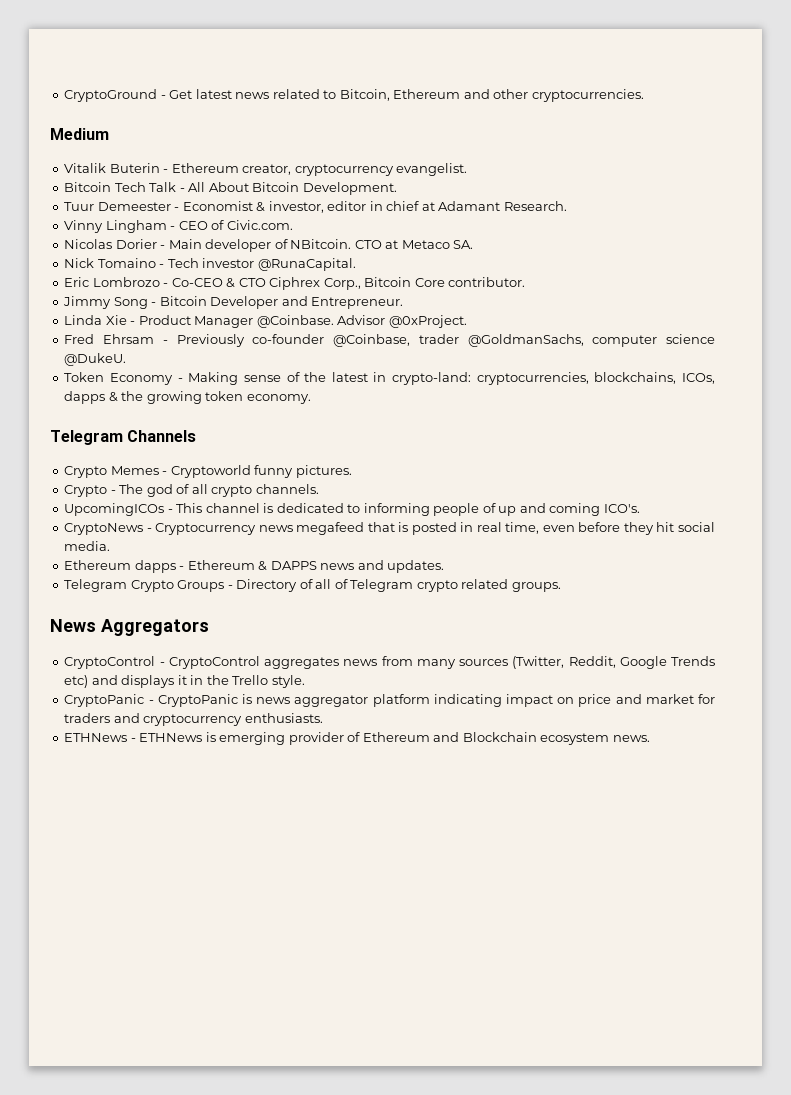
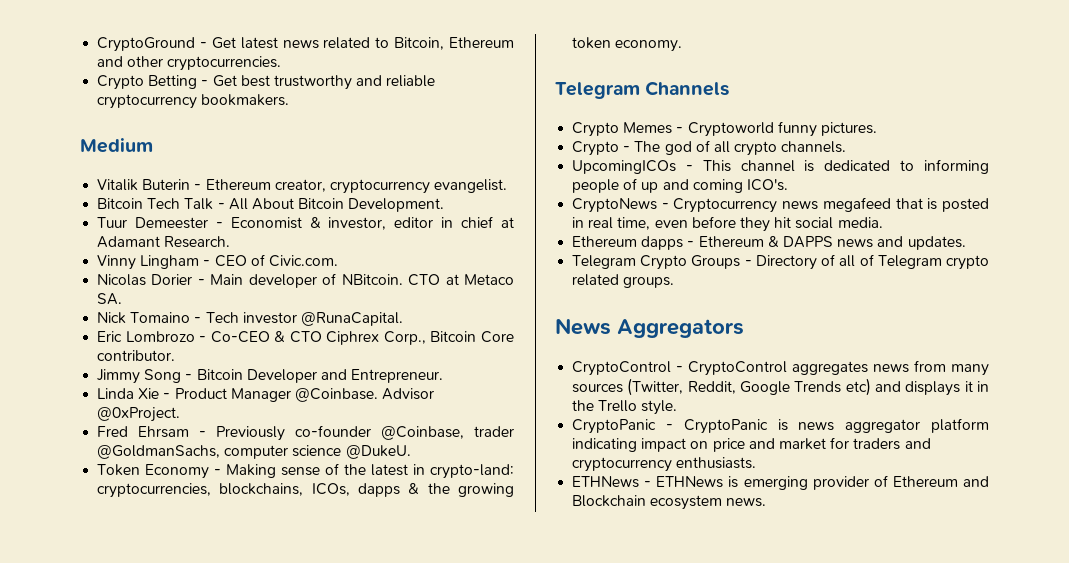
(644, 95) none -> [97,75,436,90] [97,94,290,109] // Crypto Betting - Get best trustworthy and reliable cryptocurrency bookmakers.

